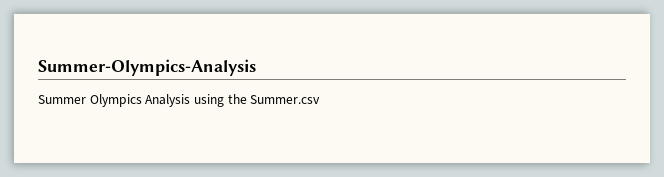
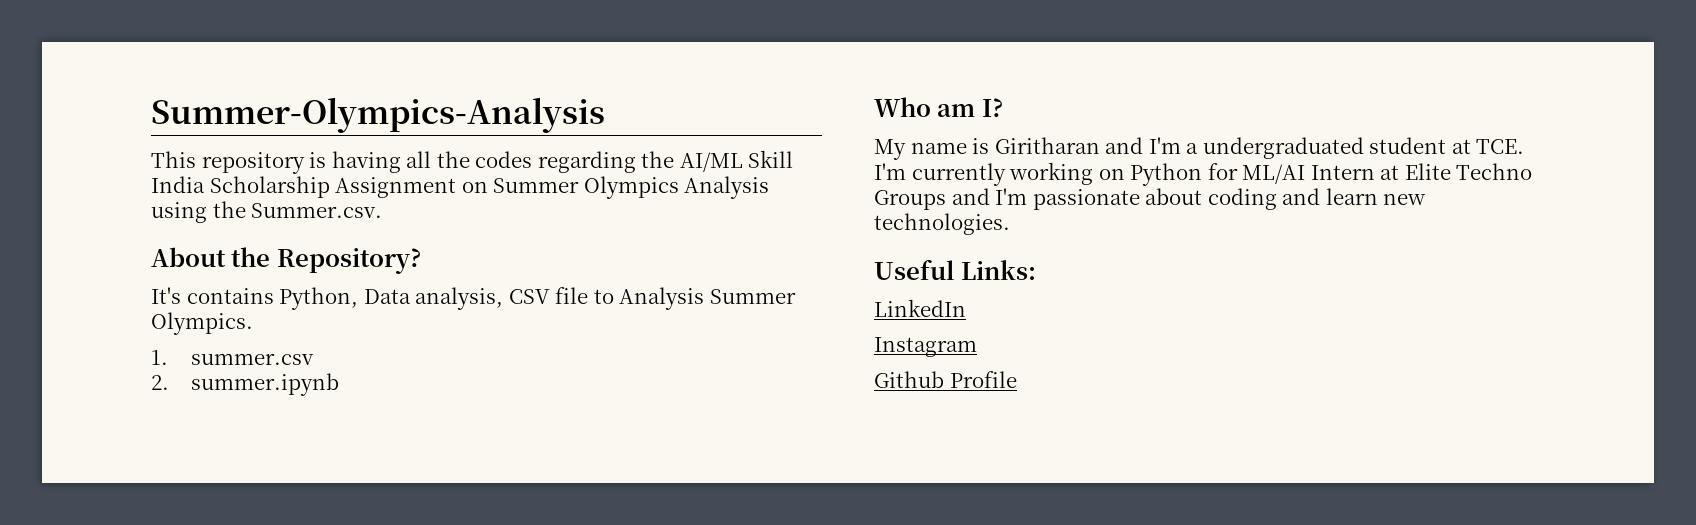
(256, 67) none -> [151,150,794,174] [151,176,488,198] This repository is having all the codes regarding the AI/ML Skill India Scholarship Assignment on
[250,95,321,104] Summer.csv -> [251,203,383,218] [151,247,421,274] [151,287,796,310] [151,312,253,335] [151,350,315,365] [151,373,340,396] [874,97,1003,117] [874,137,1525,160] [874,162,1533,186] [874,188,1427,210] [874,213,1010,235] [874,259,1037,280] [874,299,966,317] [874,337,977,357] [874,371,1017,388] Summer.csv. // About the Repository? // It's contains Python, Data analysis, CSV file to Analysis Summer Olympics. // 1. summer.csv // 2. summer.ipynb // Who am I? // My name is Giritharan and I'm a undergraduated student at TCE. I'm currently working on Python for ML/AI Intern at Elite Techno Groups and I'm passionate about coding and learn new technologies. // Useful Links: // LinkedIn // Instagram // Github Profile

